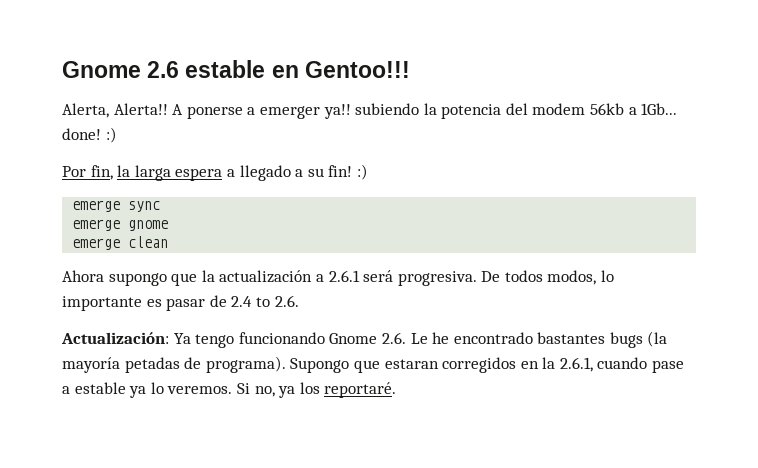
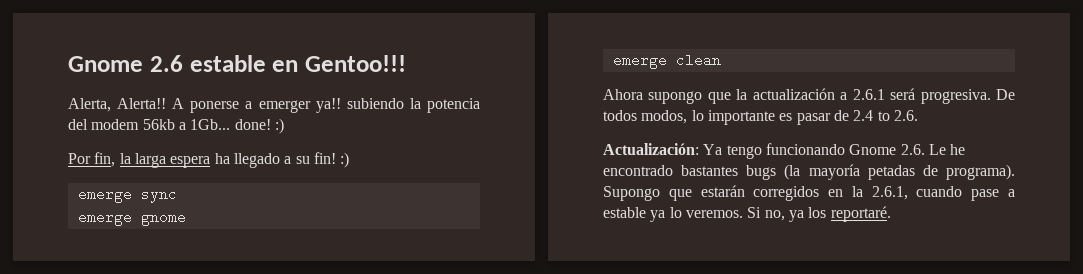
[226,169,235,177] a -> [214,153,230,164] ha
[384,359,439,369] estaran -> [700,185,745,197] estarán

